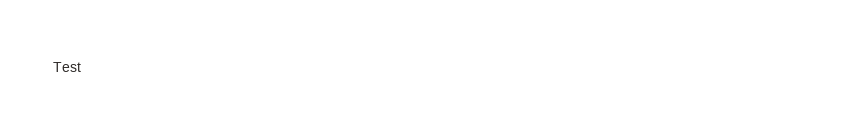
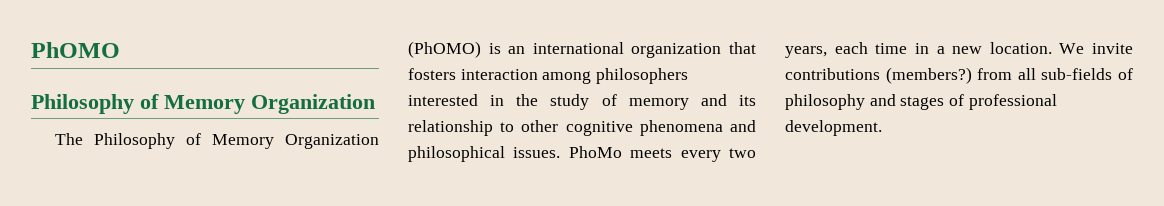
[53,62,81,72] Test -> [31,42,120,58] [31,94,375,114] [54,133,379,149] [408,41,756,58] [408,68,689,84] [408,94,756,110] [408,120,756,136] [408,146,756,162] [785,42,1133,58] [785,67,1133,84] [785,94,1057,110] [785,120,882,136] PhOMO // Philosophy of Memory Organization // The Philosophy of Memory Organization (PhOMO) is an international organization that fosters interaction among philosophers interested in the study of memory and its relationship to other cognitive phenomena and philosophical issues. PhoMo meets every two years, each time in a new location. We invite contributions (members?) from all sub-fields of philosophy and stages of professional development.

